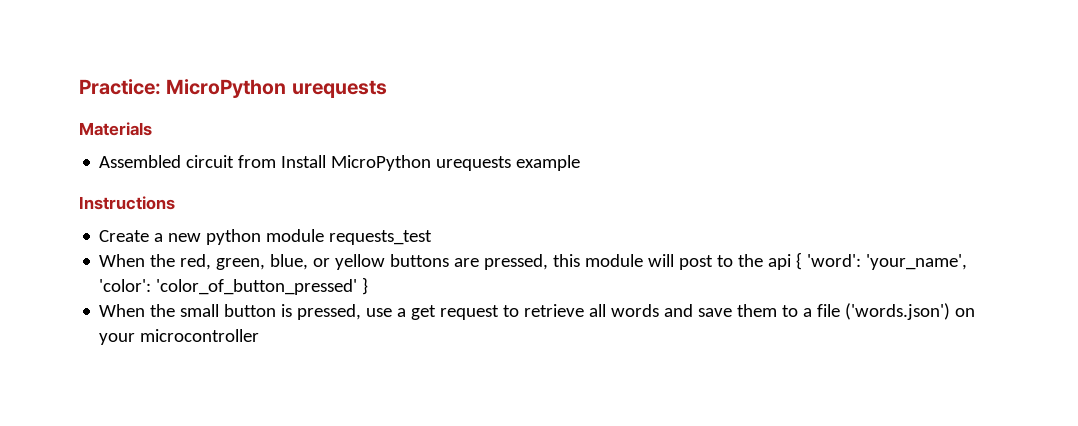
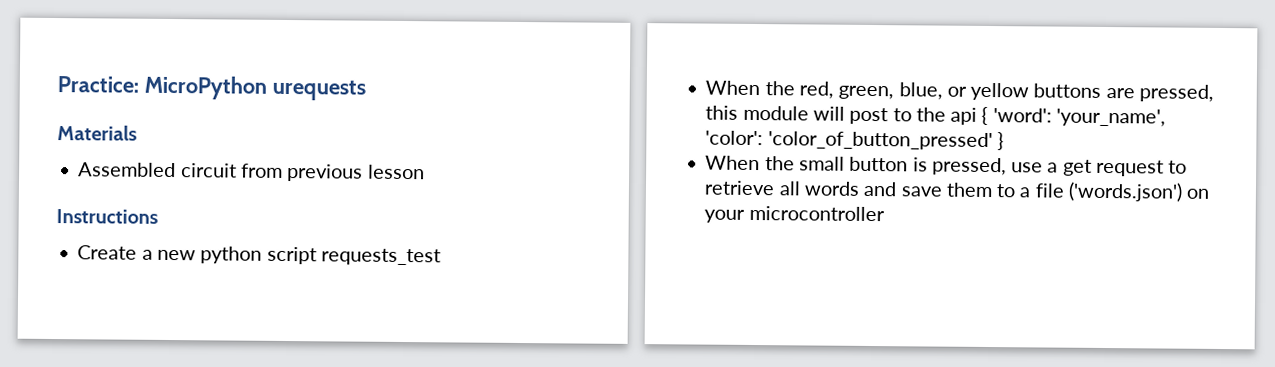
[281,155,581,171] Install MicroPython urequests example -> [287,164,425,182] previous lesson
[266,229,325,242] module -> [266,246,317,265] script

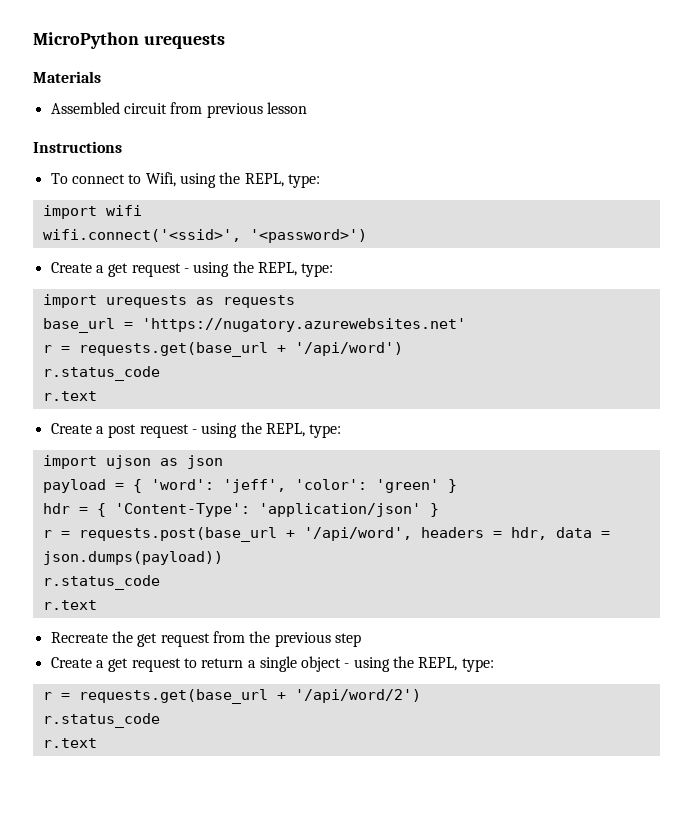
[57,76,139,93] Practice: -> (33, 40) none
[77,245,441,266] [705,80,1214,102] [705,105,1166,127] [705,130,1004,151] [705,155,1188,177] [704,180,1210,202] [704,205,885,223] Create a new python script requests_test // When the red, green, blue, or yellow buttons are pressed, this module will post to the api { 'word': 'your_name', 'color': 'color_of_button_pressed' } // When the small button is pressed, use a get request to retrieve all words and save them to a file ('words.json') on your microcontroller -> [50,172,320,188] [42,205,142,219] [42,229,367,243] [50,261,334,277] [42,294,295,308] [42,318,466,333] [42,342,403,357] [42,366,160,381] [42,391,97,401] [50,422,342,438] [42,455,223,469] [42,479,457,493] [42,503,439,517] [42,527,610,542] [42,551,223,565] [42,575,160,590] [42,600,97,610] [50,631,361,647] [50,656,494,672] [42,689,421,704] [42,713,160,728] [42,738,97,748] To connect to Wifi, using the REPL, type: // import wifi // wifi.connect('<ssid>', '<password>') // Create a get request - using the REPL, type: // import urequests as requests // base_url = 'https://nugatory.azurewebsites.net' // r = requests.get(base_url + '/api/word') // r.status_code // r.text // Create a post request - using the REPL, type: // import ujson as json // payload = { 'word': 'jeff', 'color': 'green' } // hdr = { 'Content-Type': 'application/json' } // r = requests.post(base_url + '/api/word', headers = hdr, data = json.dumps(payload)) // r.status_code // r.text // Recreate the get request from the previous step // Create a get request to return a single object - using the REPL, type: // r = requests.get(base_url + '/api/word/2') // r.status_code // r.text

